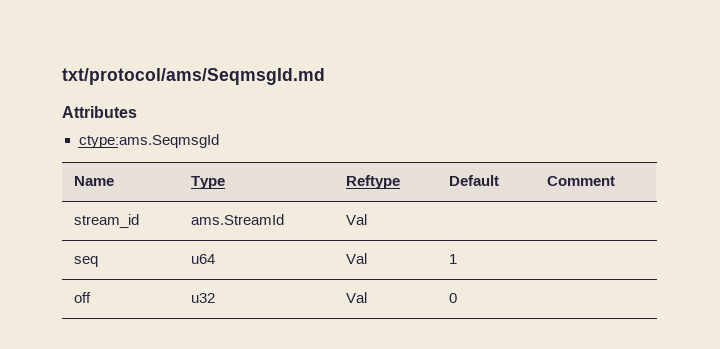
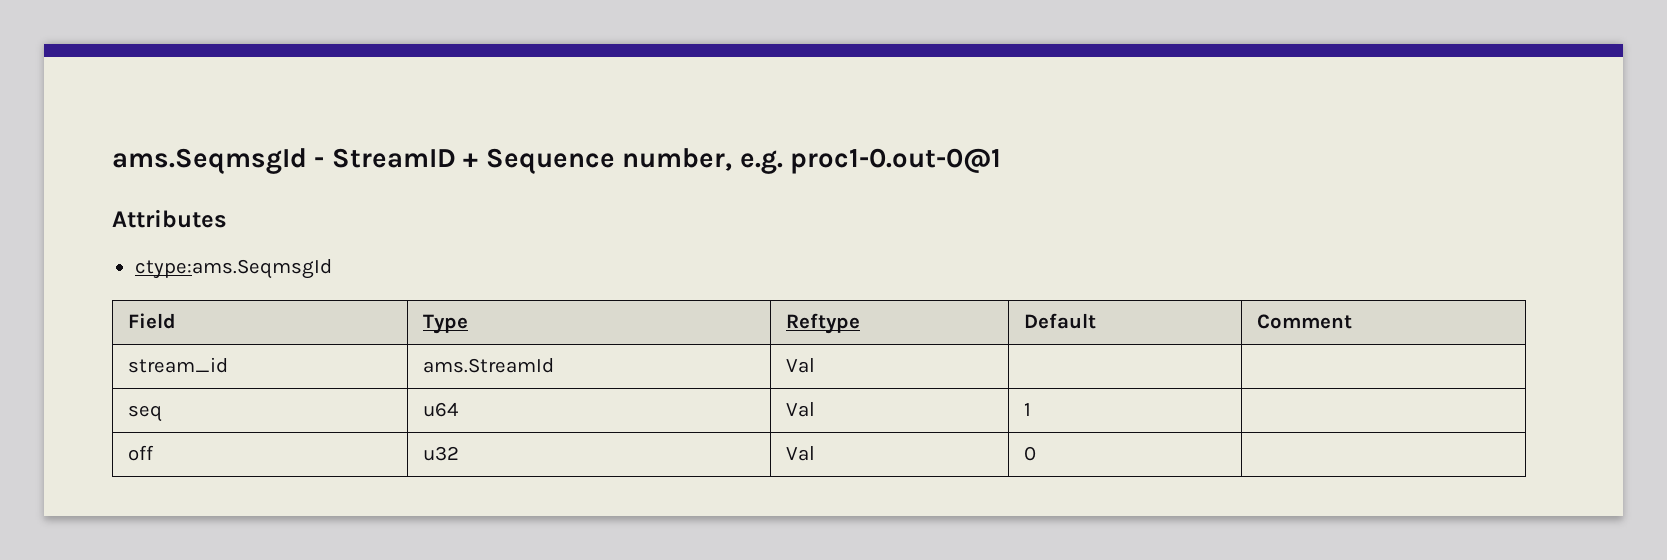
[62,68,325,85] txt/protocol/ams/SeqmsgId.md -> [112,148,1001,174] ams.SeqmsgId - StreamID + Sequence number, e.g. proc1-0.out-0@1
[73,176,114,186] Name -> [127,313,176,329] Field

